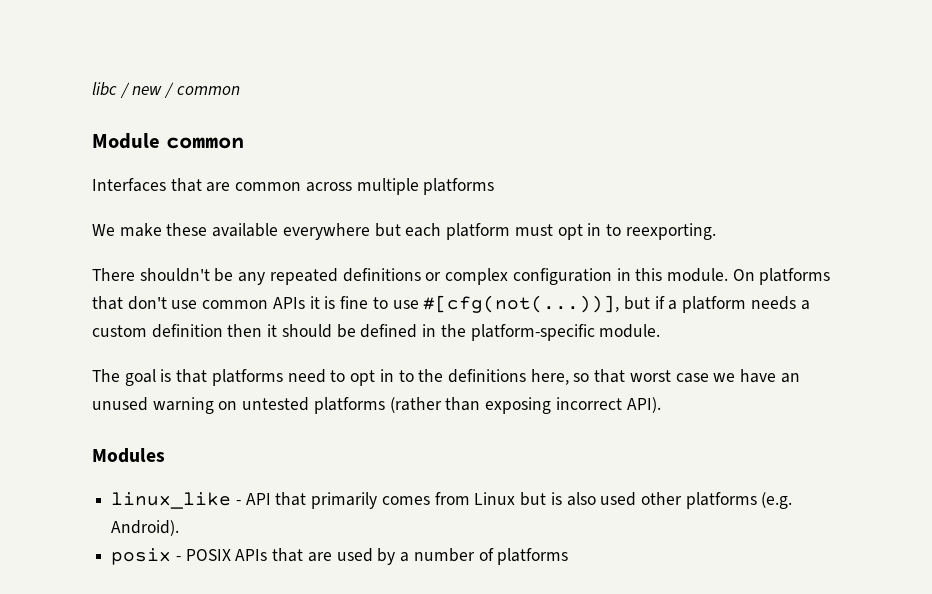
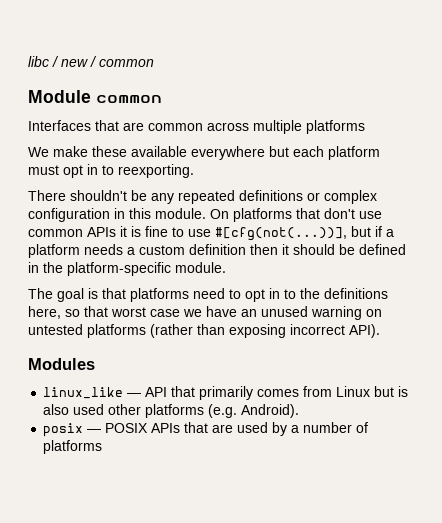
[235,500,241,505] - -> [127,393,142,397] —
[175,556,181,561] - -> [87,429,102,433] —

